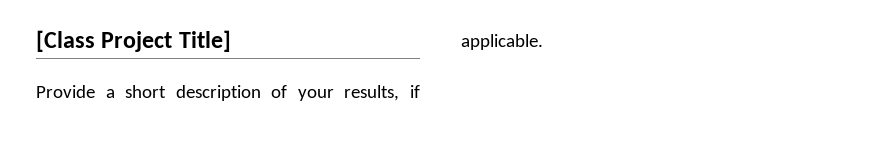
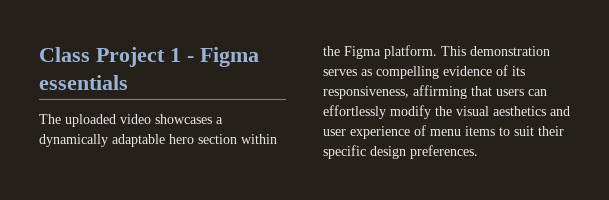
[36,30,231,52] [36,85,420,101] [461,34,543,50] [Class Project Title] // Provide a short description of your results, if applicable. -> [39,47,259,67] [39,75,128,90] [39,114,223,127] [39,134,277,147] [323,45,550,59] [323,65,525,79] [323,85,547,99] [323,105,570,119] [323,125,564,139] [323,145,478,159] Class Project 1 - Figma essentials // The uploaded video showcases a dynamically adaptable hero section within the Figma platform. This demonstration serves as compelling evidence of its responsiveness, affirming that users can effortlessly modify the visual aesthetics and user experience of menu items to suit their specific design preferences.

